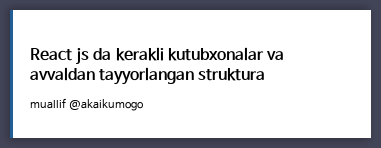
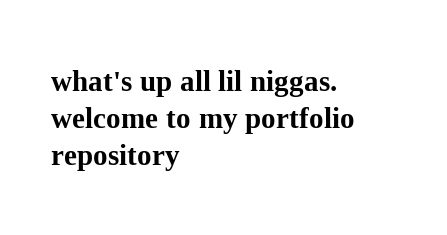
[30,47,284,65] [30,67,266,85] [30,98,143,111] React js da kerakli kutubxonalar va avvaldan tayyorlangan struktura // muallif @akaikumogo -> [51,70,338,97] [51,107,356,134] [51,144,180,171] what's up all lil niggas. welcome to my portfolio repository

